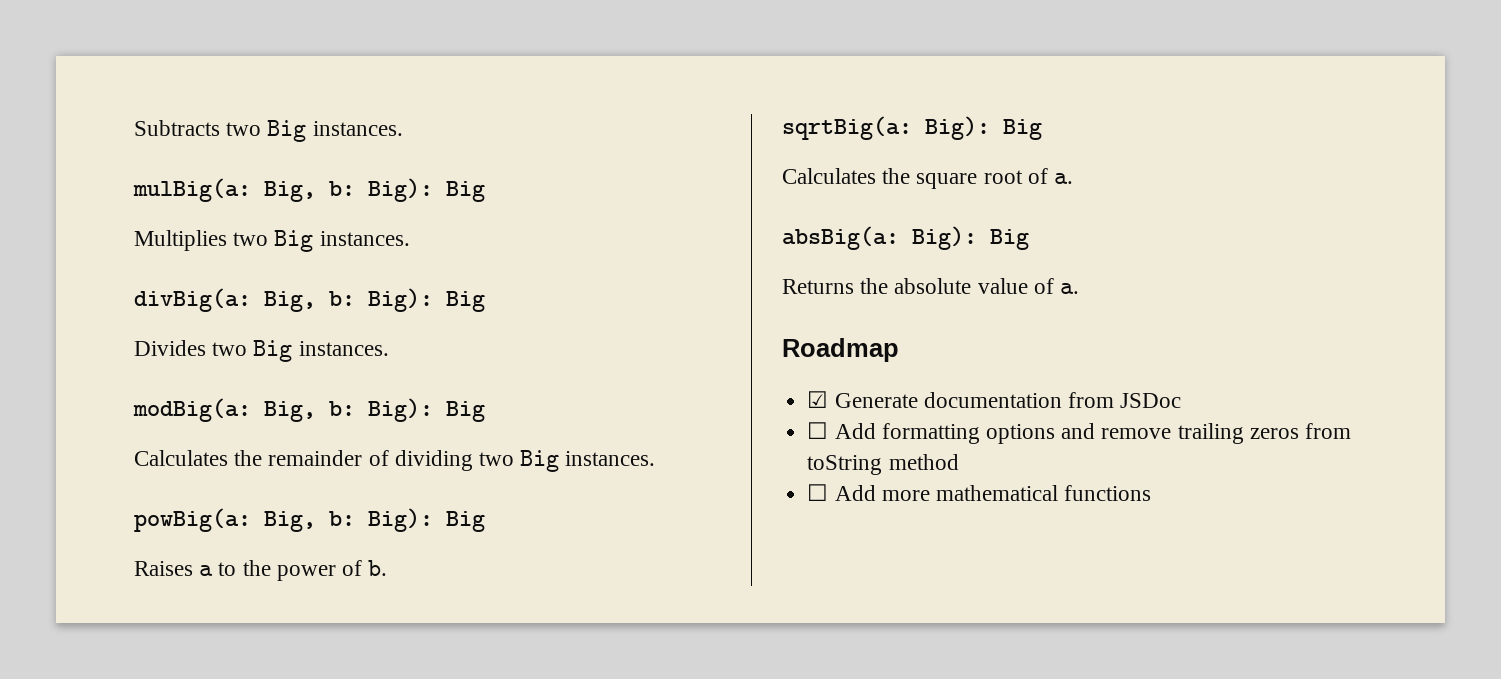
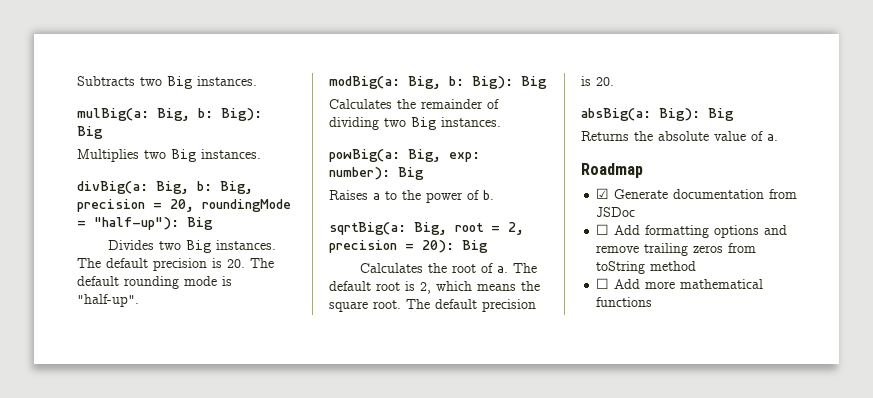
[368,288,433,312] Big): -> [220,181,253,194] [77,199,291,212] [77,217,179,230] Big, precision = 20, roundingMode = "half-up"):
(389, 348) none -> [77,258,274,271] [77,276,232,289] [77,294,139,307] The default precision is 20. The default rounding mode is "half-up".
[329,508,433,532] b: Big): -> [449,152,480,162] [329,167,390,180] exp: number):
[925,116,1042,140] [782,168,978,189] Big): Big // Calculates the square -> [414,222,524,235] [329,240,488,253] [359,263,447,273] Big, root = 2, precision = 20): Big // Calculates the
(1074, 178) none -> [512,263,537,273] [329,281,540,294] [329,299,536,312] [581,76,614,86] The default root is 2, which means the square root. The default precision is 20.

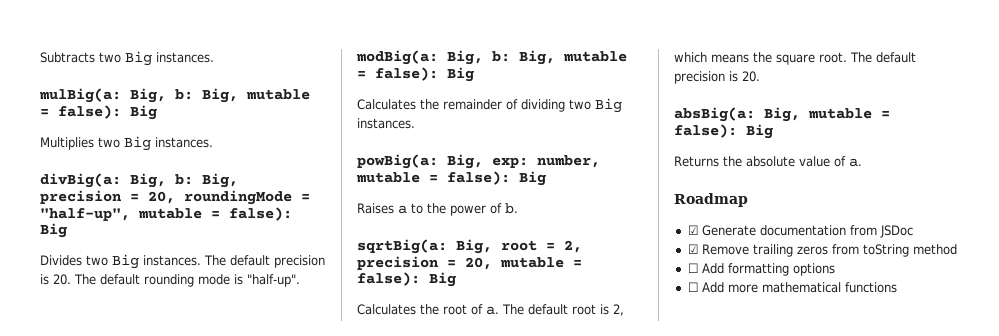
[221,108,262,121] Big): -> [202,88,310,103] [40,105,121,119] Big, mutable = false):
[94,217,179,230] "half-up"): -> [40,207,292,221] "half-up", mutable = false):
[472,76,513,89] Big): -> [519,50,627,65] [357,67,438,81] Big, mutable = false):
[329,167,390,180] number): -> [537,155,600,168] [356,171,510,185] number, mutable = false):
[422,240,454,253] 20): -> [465,257,582,270] [357,272,420,286] 20, mutable = false):
[659,108,700,121] Big): -> [764,107,890,122] [674,124,737,138] Big, mutable = false):
[596,224,788,238] [596,245,640,253] ☐ Add formatting options and remove -> [687,244,749,255] ☑ Remove
(697, 266) none -> [687,263,835,276] // ☐ Add formatting options

